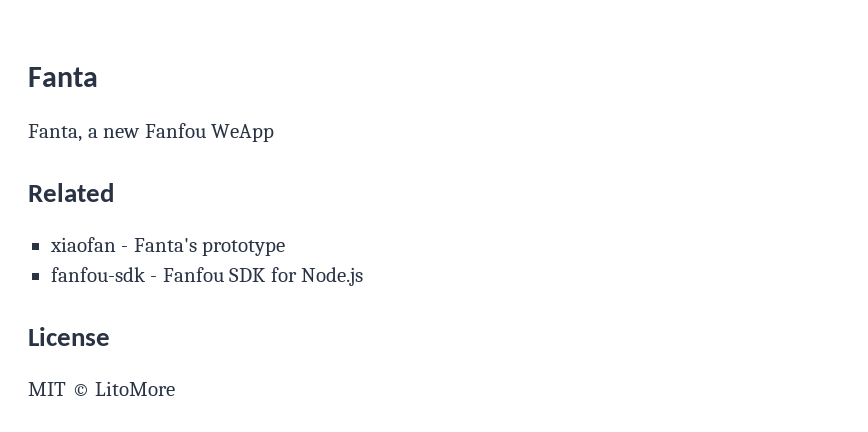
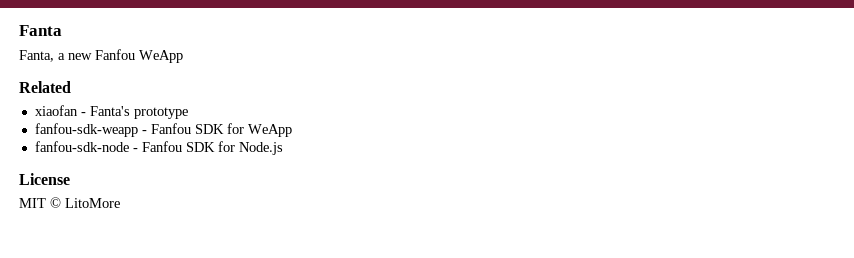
[50,267,146,282] fanfou-sdk -> [34,123,292,137] [34,141,129,152] fanfou-sdk-weapp - Fanfou SDK for WeApp // fanfou-sdk-node

